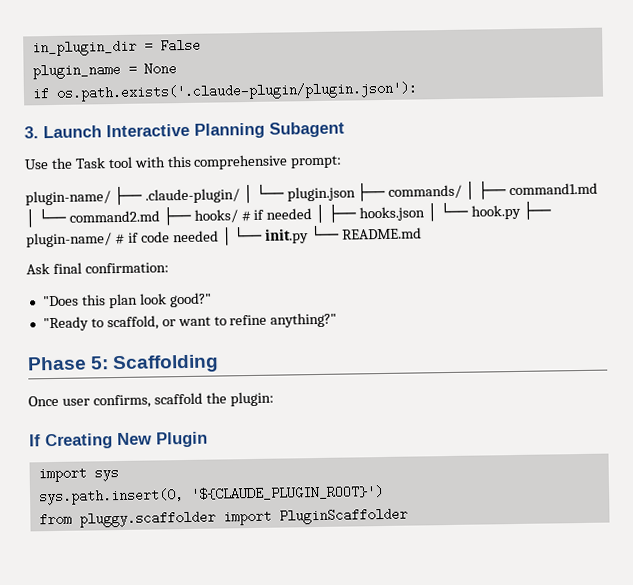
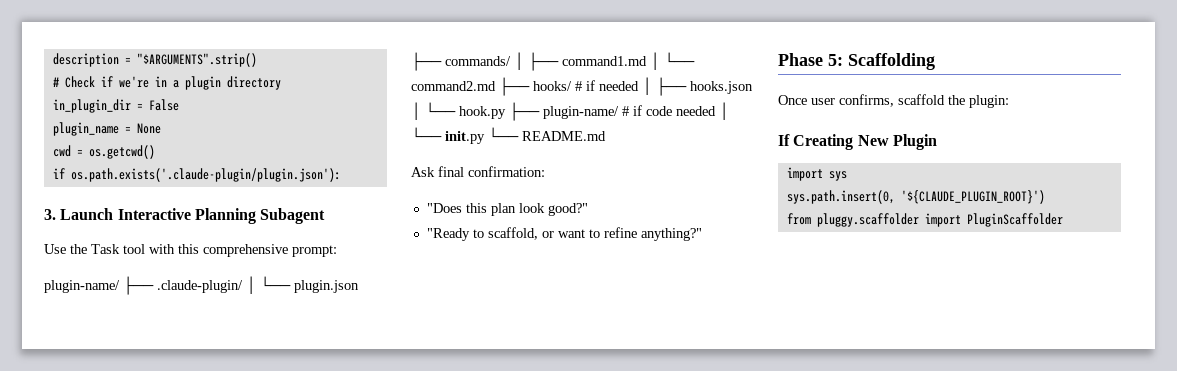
(31, 48) none -> [52,53,257,67] [52,76,281,90] description = "$ARGUMENTS".strip() // # Check if we're in a plugin directory //
(177, 69) none -> [52,145,155,159] // cwd = os.getcwd()

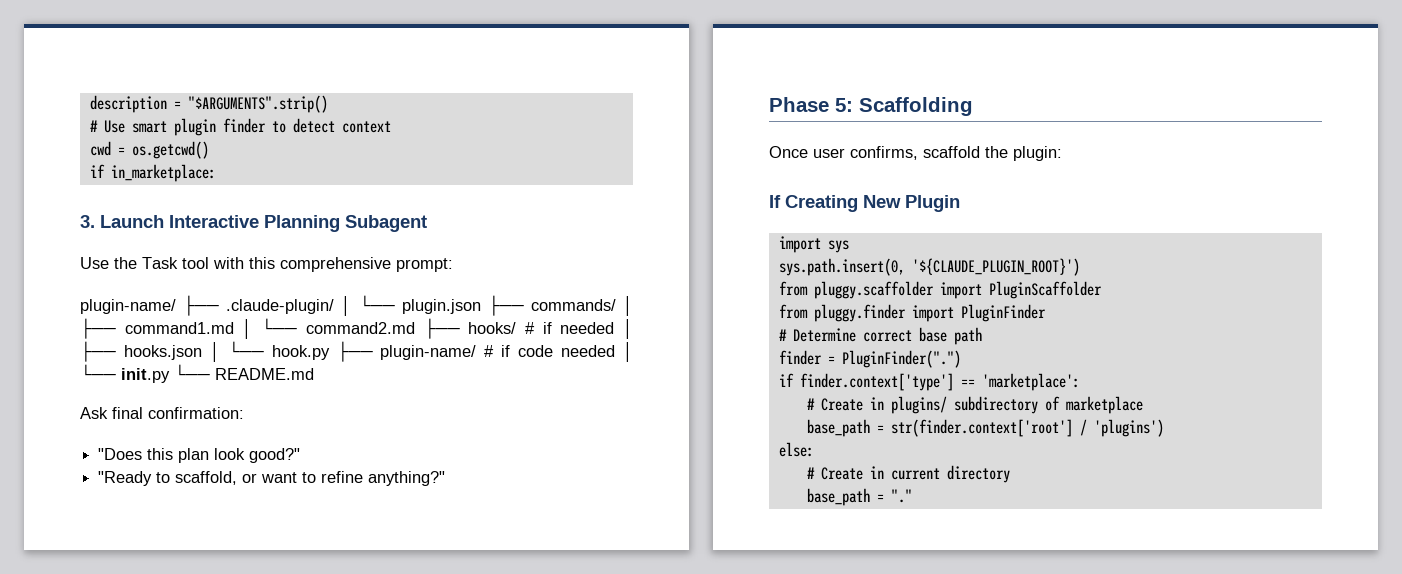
[64,76,281,90] [52,99,179,113] [52,122,161,136] Check if we're in a plugin directory // in_plugin_dir = False // plugin_name = None -> [103,118,391,136] Use smart plugin finder to detect context
[70,168,341,182] os.path.exists('.claude-plugin/plugin.json'): -> [110,164,216,182] in_marketplace:
(1063, 220) none -> [778,304,1046,322] [778,327,982,345] [778,350,961,368] [778,373,1080,391] [806,396,1143,414] [806,419,1164,437] [778,442,814,457] [806,465,1010,483] [806,488,912,506] // from pluggy.finder import PluginFinder // # Determine correct base path // finder = PluginFinder(".") // if finder.context['type'] == 'marketplace': // # Create in plugins/ subdirectory of marketplace // base_path = str(finder.context['root'] / 'plugins') // else: // # Create in current directory // base_path = "."

